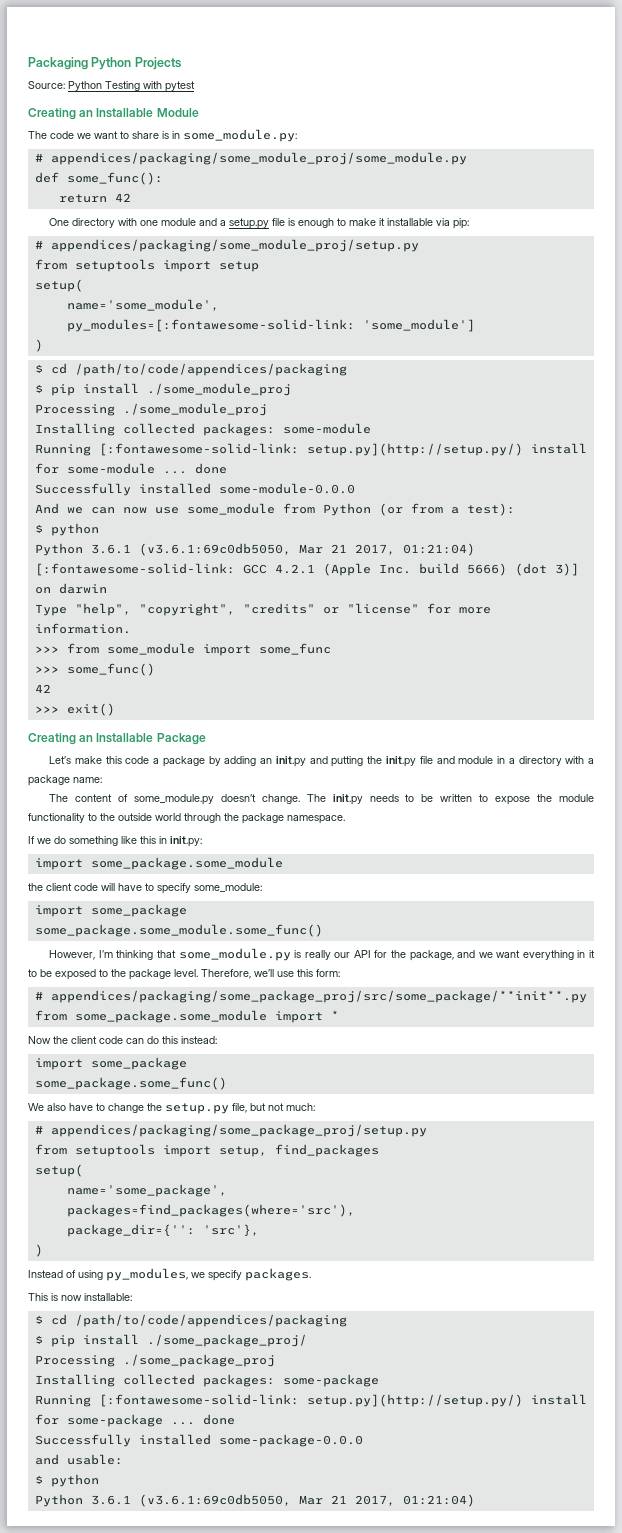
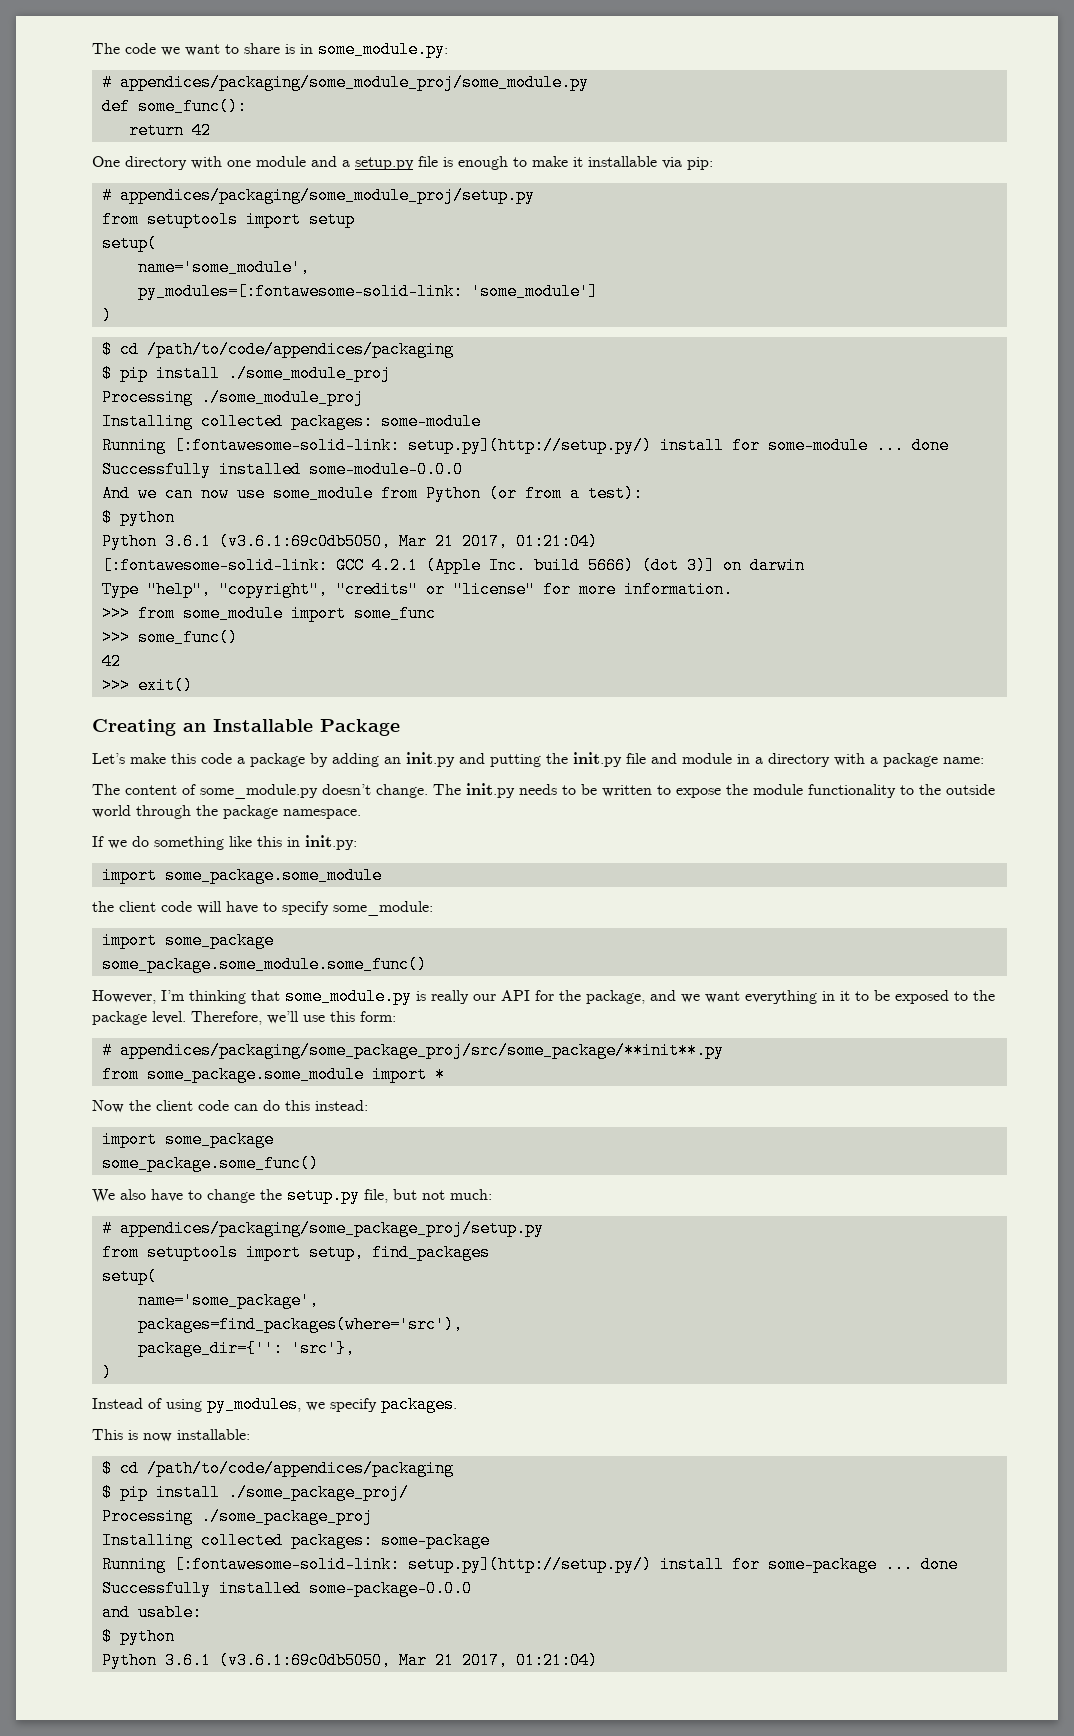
[28,57,181,70] [28,81,195,92] [28,108,199,120] Packaging Python Projects // Source: Python Testing with pytest // Creating an Installable Module // -> (92, 48) none

